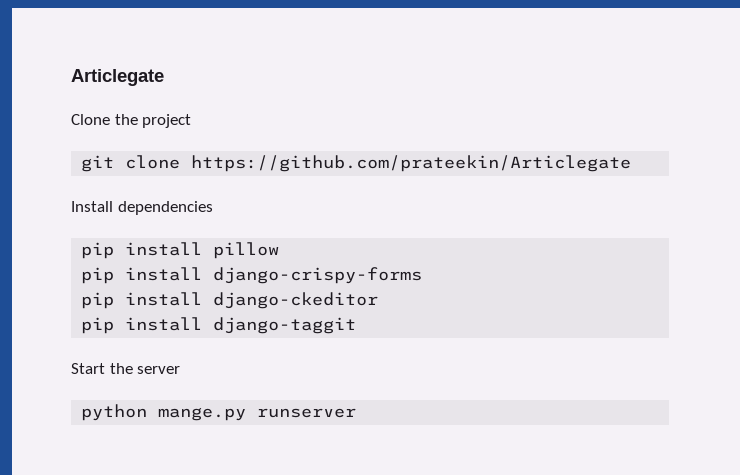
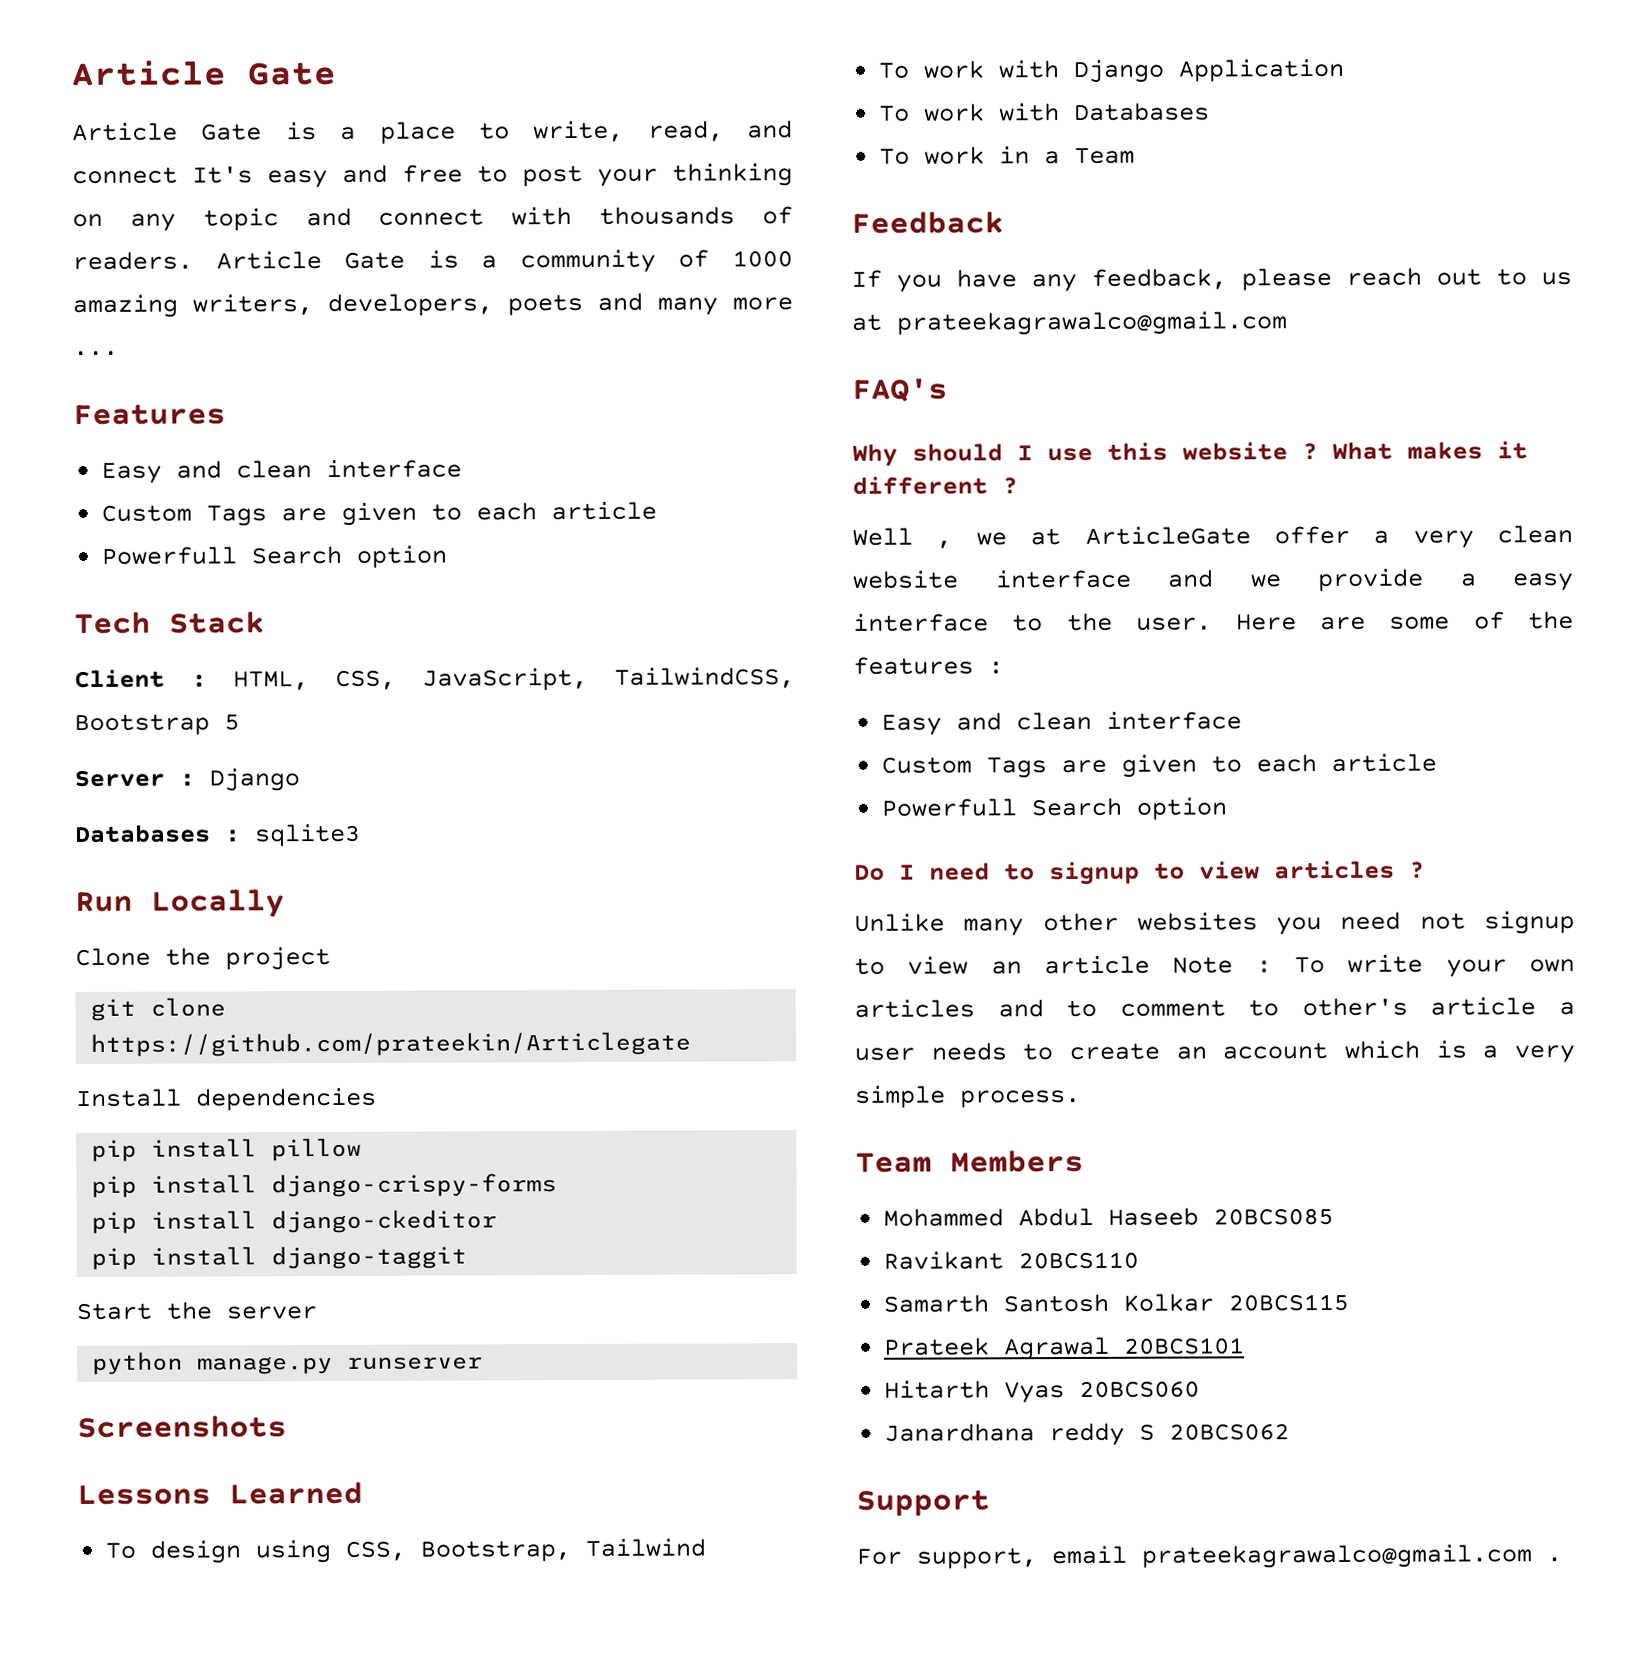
[71,69,164,86] Articlegate -> [71,60,336,87] [72,120,793,144] [72,163,793,189] [72,206,793,232] [72,249,793,274] [72,292,793,319] [73,350,119,357] [73,404,226,426] [101,459,463,484] [101,501,658,527] [101,545,448,568] [74,611,265,635] [74,667,795,691] [74,713,240,736] [74,768,300,792] [74,823,361,847] [75,889,285,918] Article Gate // Article Gate is a place to write, read, and connect It's easy and free to post your thinking on any topic and connect with thousands of readers. Article Gate is a community of 1000 amazing writers, developers, poets and many more ... // Features // Easy and clean interface // Custom Tags are given to each article // Powerfull Search option // Tech Stack // Client : HTML, CSS, JavaScript, TailwindCSS, Bootstrap 5 // Server : Django // Databases : sqlite3 // Run Locally
[158,407,247,421] mange.py -> [197,1355,334,1375] manage.py
(357, 413) none -> [77,1415,287,1439] [77,1481,363,1506] [105,1538,707,1564] [878,58,1345,83] [879,102,1211,122] [879,146,1136,165] [851,211,1004,234] [851,267,1572,293] [851,311,1287,336] [852,378,948,402] [852,441,1528,467] [852,476,1018,495] [852,524,1573,549] [852,568,1574,592] [853,610,1574,632] [853,656,1004,675] [881,711,1243,736] [881,753,1438,779] [881,797,1228,820] [854,860,1425,886] [854,910,1575,937] [854,954,1575,978] [854,997,1575,1018] [854,1040,1575,1064] [854,1085,1081,1108] [855,1149,1084,1173] [883,1207,1335,1227] [883,1251,1140,1270] [883,1293,1350,1313] [884,1336,1246,1361] [884,1380,1201,1404] [884,1422,1291,1447] [856,1490,990,1517] [856,1544,1562,1569] // Screenshots // Lessons Learned // To design using CSS, Bootstrap, Tailwind // To work with Django Application // To work with Databases // To work in a Team // Feedback // If you have any feedback, please reach out to us at prateekagrawalco@gmail.com // FAQ's // Why should I use this website ? What makes it different ? // Well , we at ArticleGate offer a very clean website interface and we provide a easy interface to the user. Here are some of the features : // Easy and clean interface // Custom Tags are given to each article // Powerfull Search option // Do I need to signup to view articles ? // Unlike many other websites you need not signup to view an article Note : To write your own articles and to comment to other's article a user needs to create an account which is a very simple process. // Team Members // Mohammed Abdul Haseeb 20BCS085 // Ravikant 20BCS110 // Samarth Santosh Kolkar 20BCS115 // Prateek Agrawal 20BCS101 // Hitarth Vyas 20BCS060 // Janardhana reddy S 20BCS062 // Support // For support, email prateekagrawalco@gmail.com .

